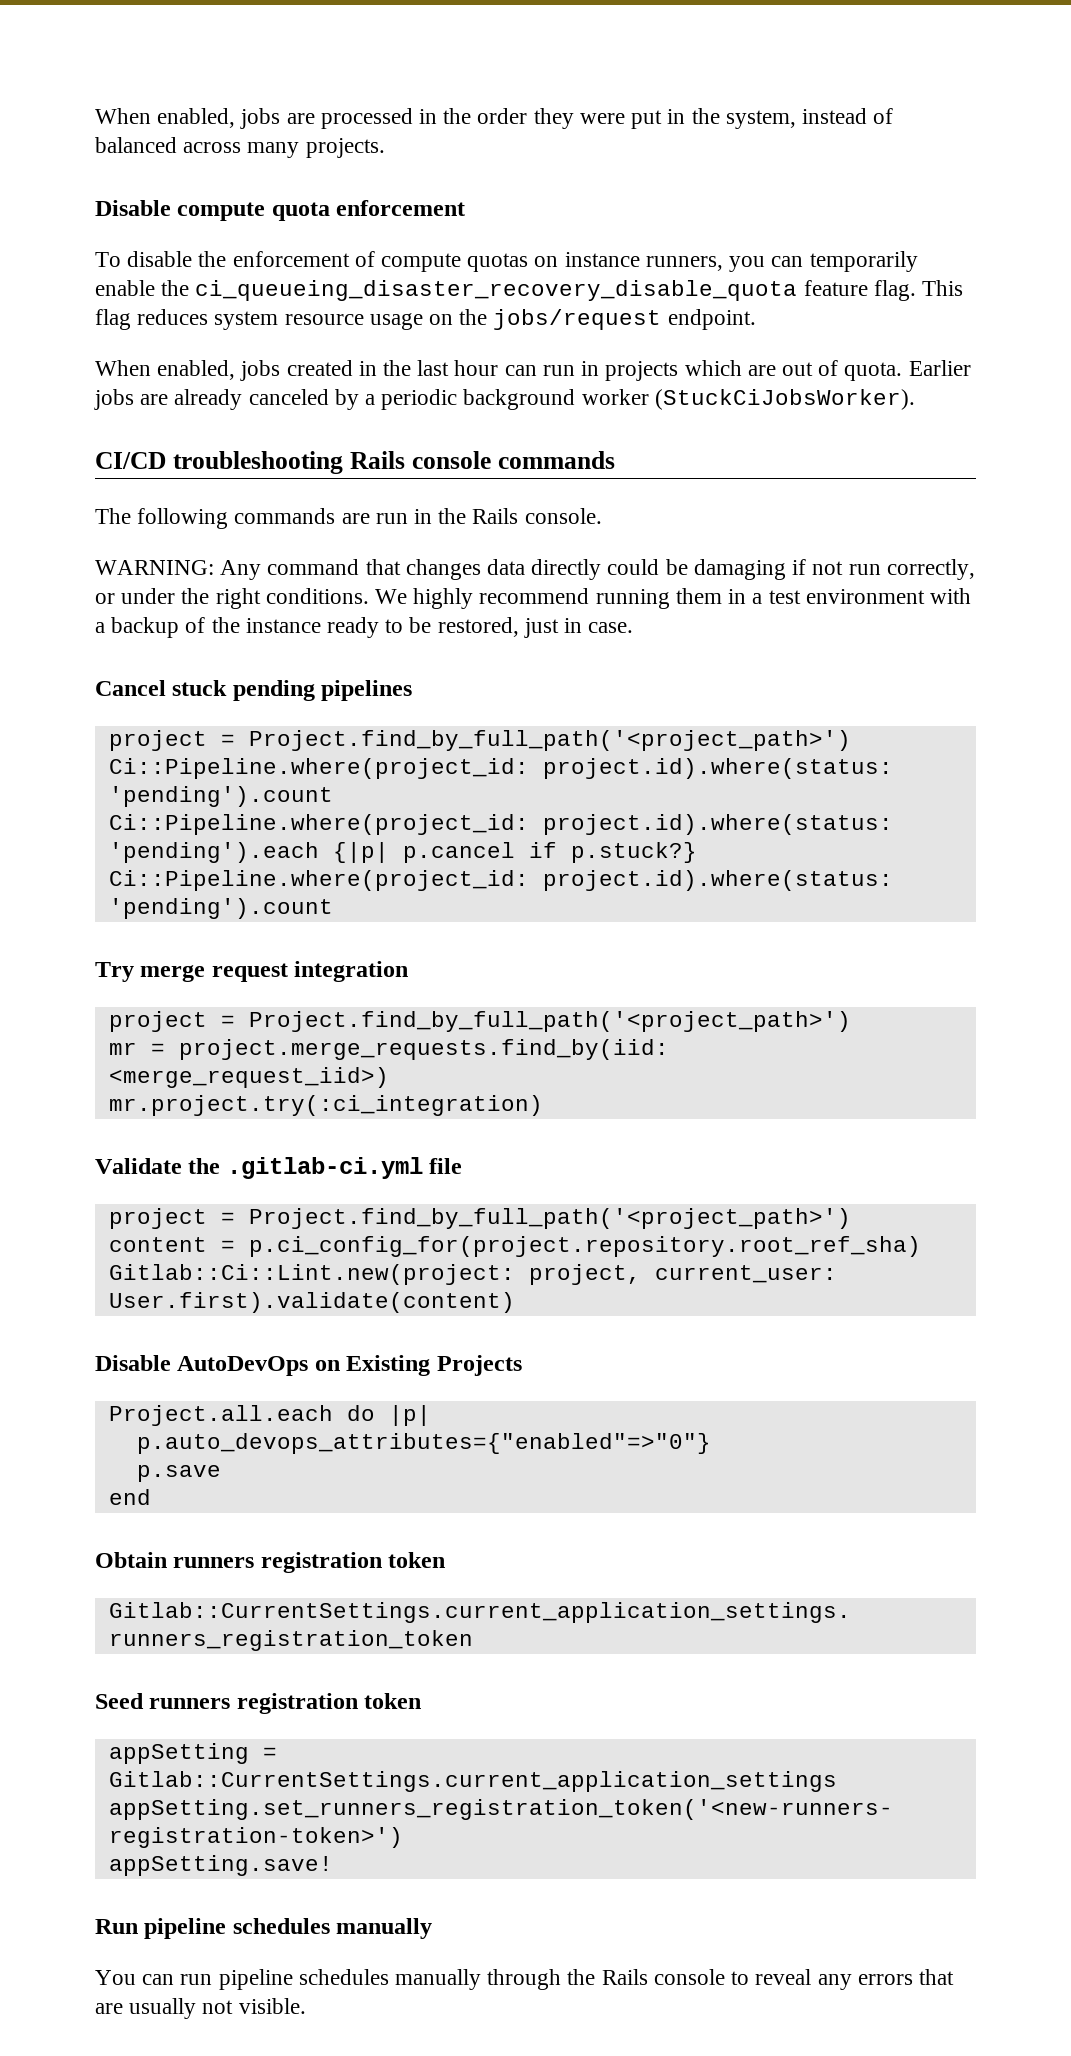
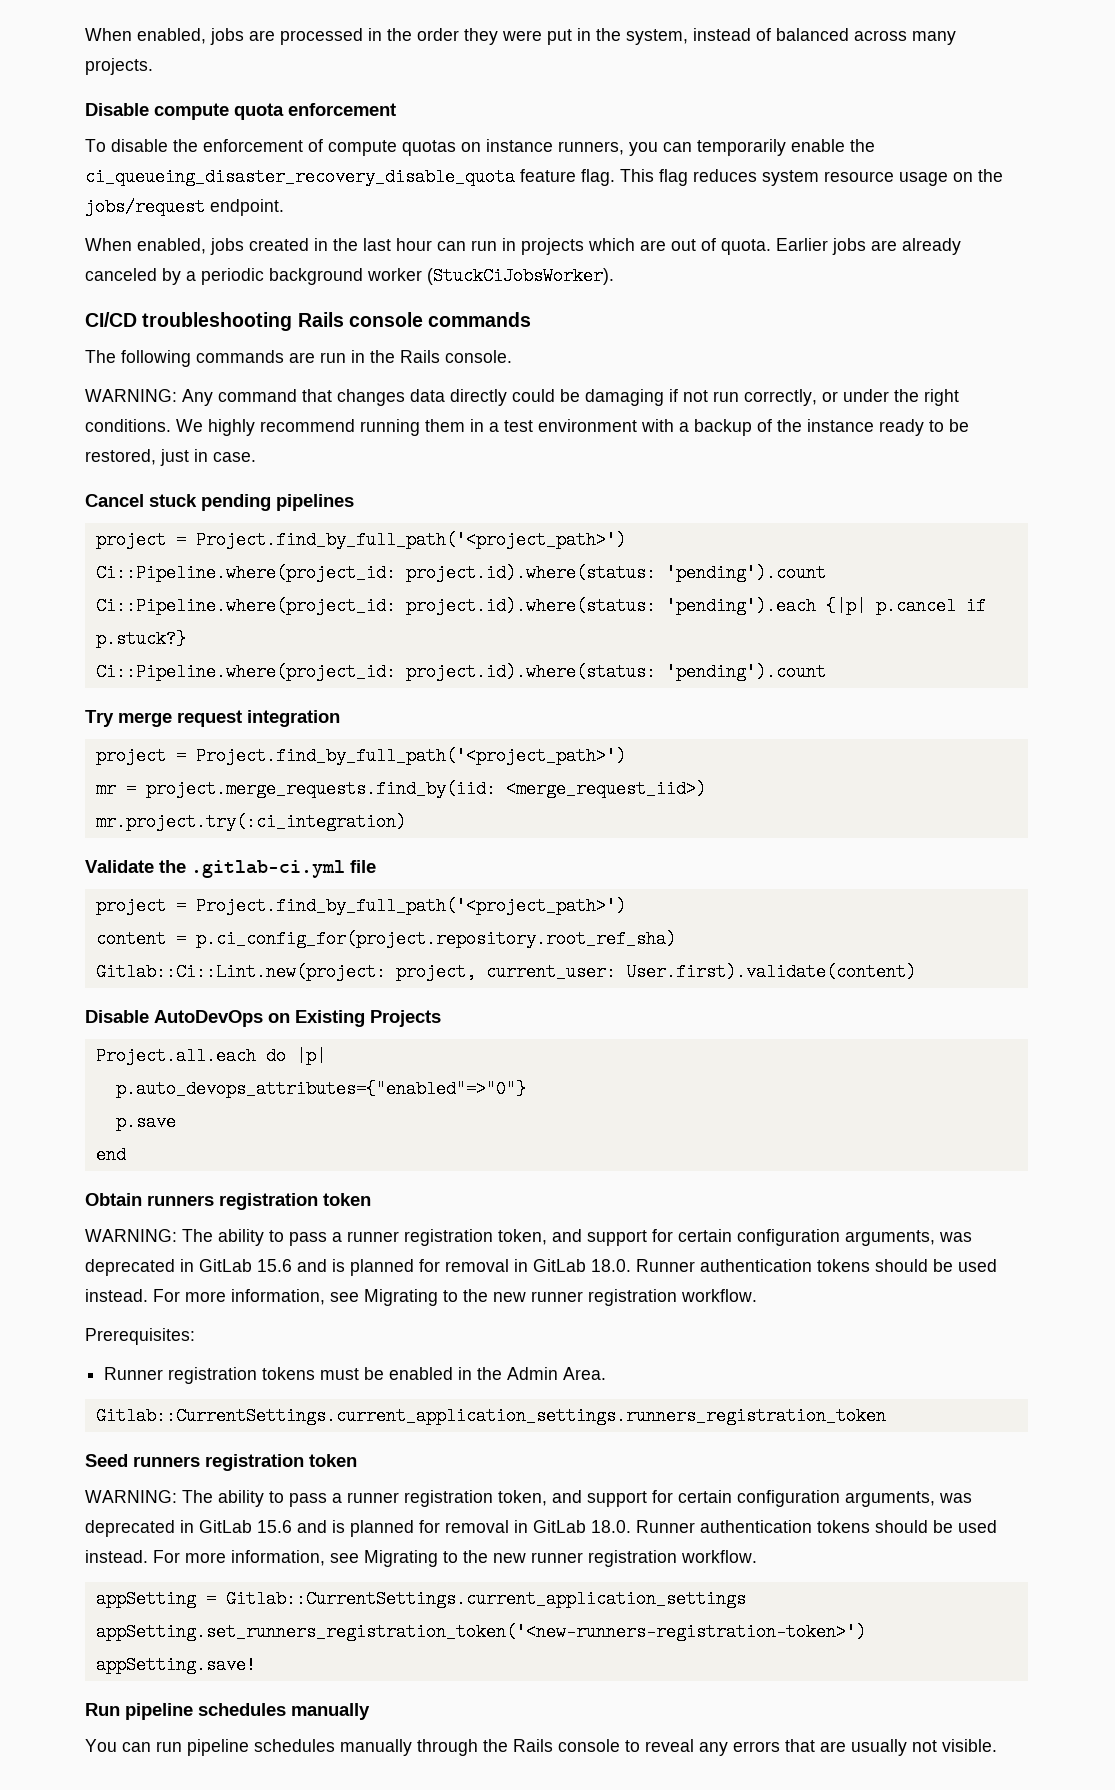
(446, 1560) none -> [85,1229,972,1246] [85,1259,997,1276] [85,1289,757,1306] [85,1328,195,1345] [104,1367,607,1384] // WARNING: The ability to pass a runner registration token, and support for certain configuration arguments, was deprecated in GitLab 15.6 and is planned for removal in GitLab 18.0. Runner authentication tokens should be used instead. For more information, see Migrating to the new runner registration workflow. // Prerequisites: // Runner registration tokens must be enabled in the Admin Area.
(422, 1701) none -> [85,1490,972,1507] [85,1520,997,1537] [85,1550,757,1567] // WARNING: The ability to pass a runner registration token, and support for certain configuration arguments, was deprecated in GitLab 15.6 and is planned for removal in GitLab 18.0. Runner authentication tokens should be used instead. For more information, see Migrating to the new runner registration workflow.

